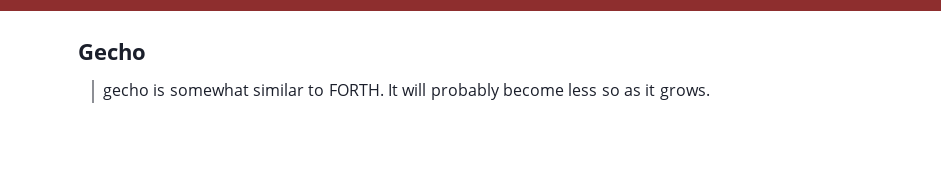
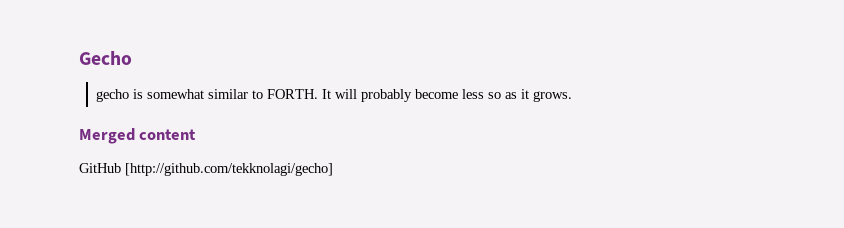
(710, 93) none -> [79,128,197,144] [79,163,333,176] // Merged content // GitHub [http://github.com/tekknolagi/gecho]

